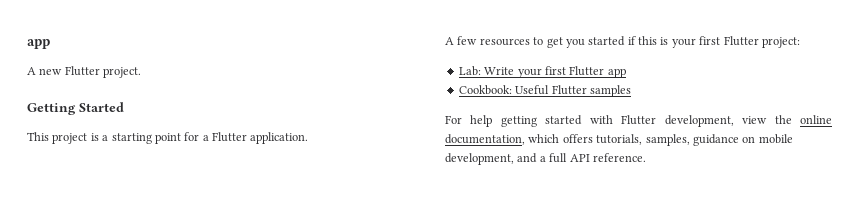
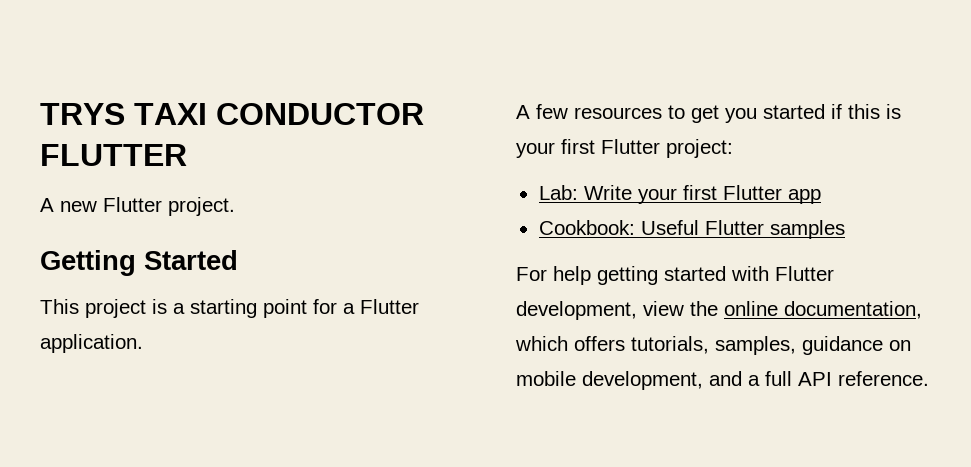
[27,39,50,49] app -> [40,103,424,125] [40,144,187,166] TRYS TAXI CONDUCTOR FLUTTER

